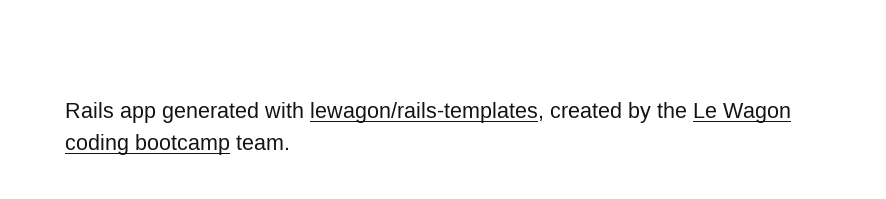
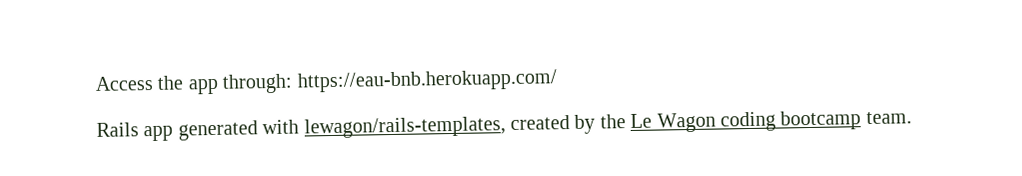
(65, 110) none -> [95,69,558,95] Access the app through: https://eau-bnb.herokuapp.com/ //

